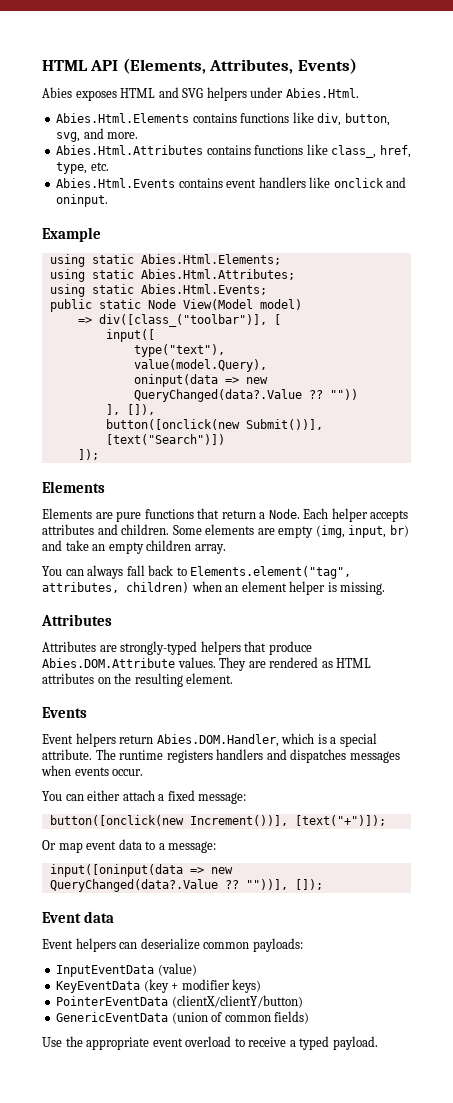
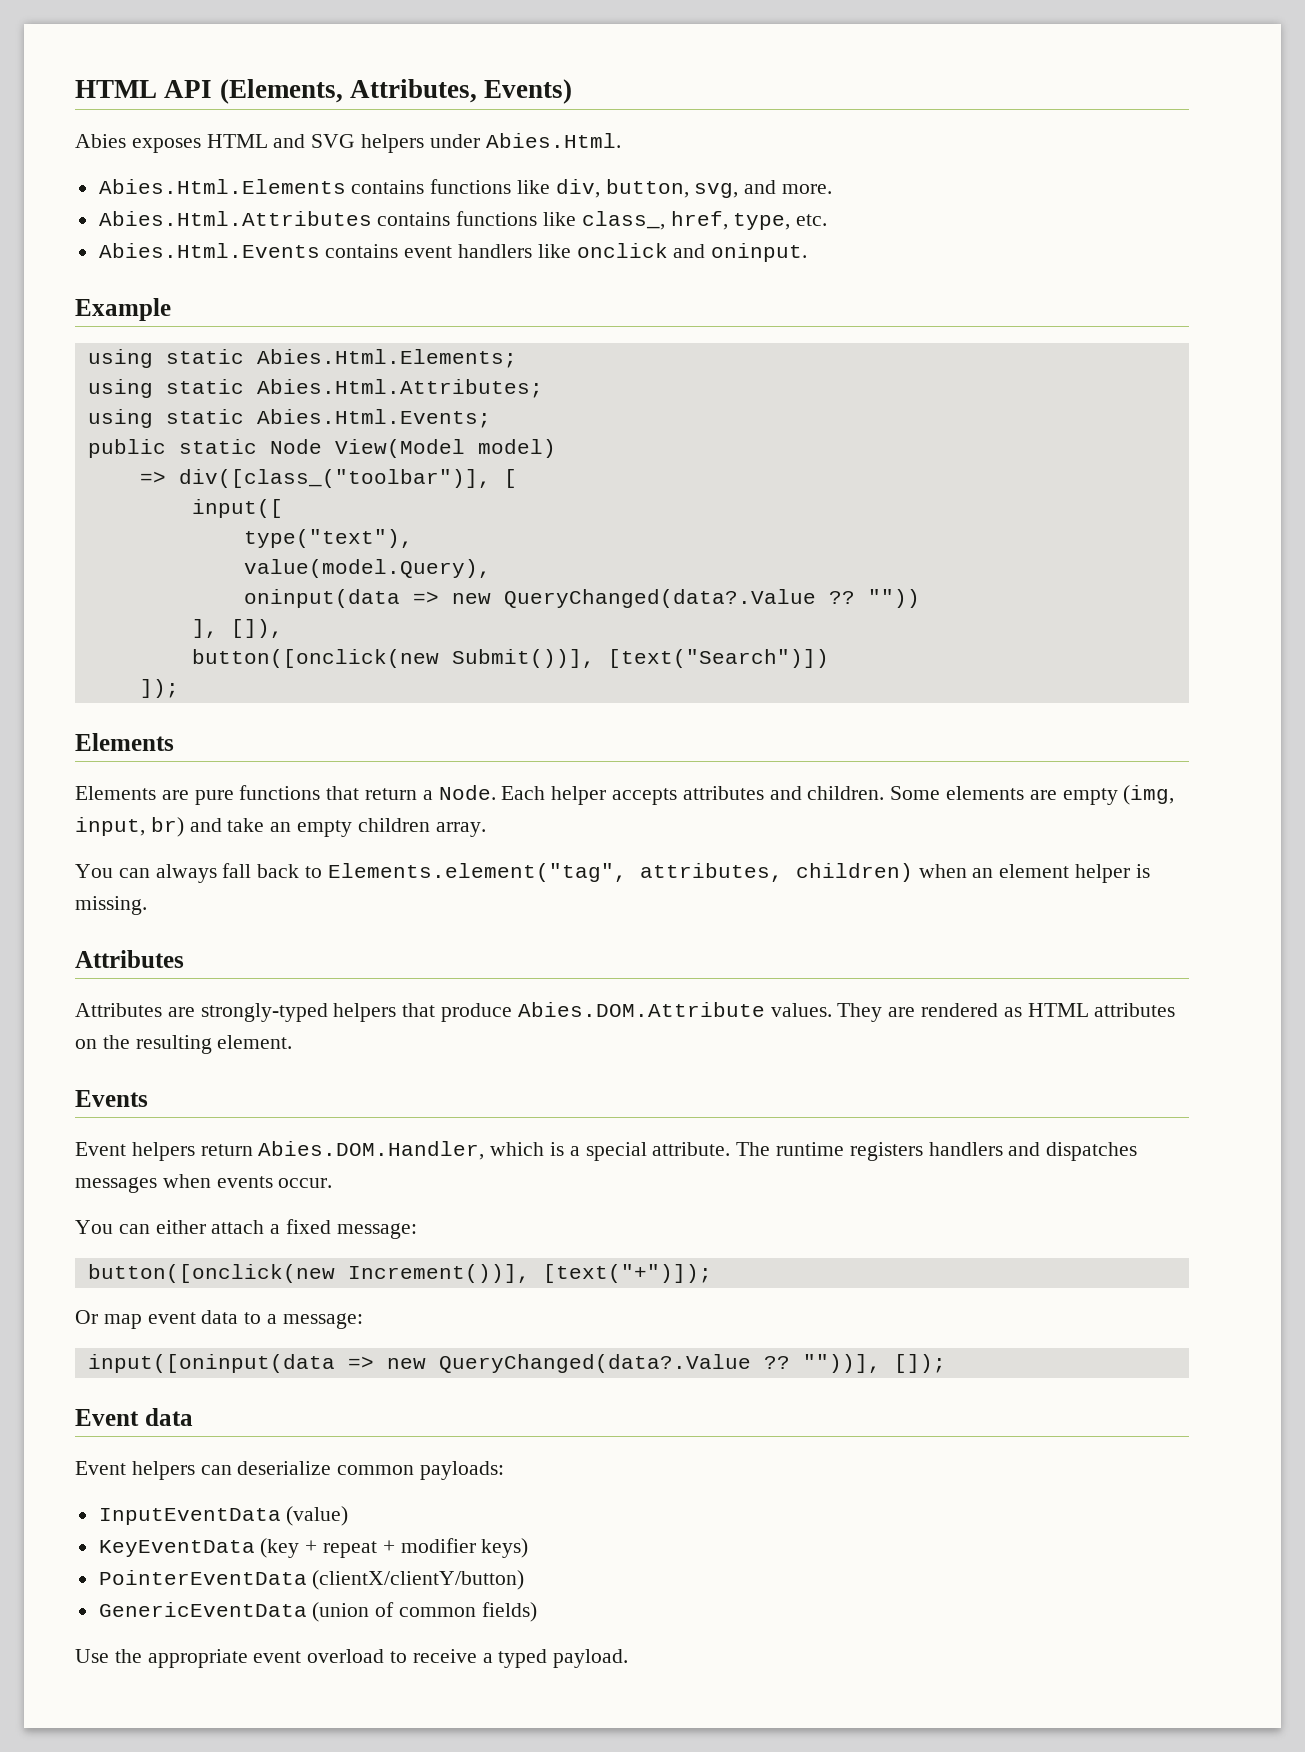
(179, 986) none -> [323,1540,395,1558] repeat +

